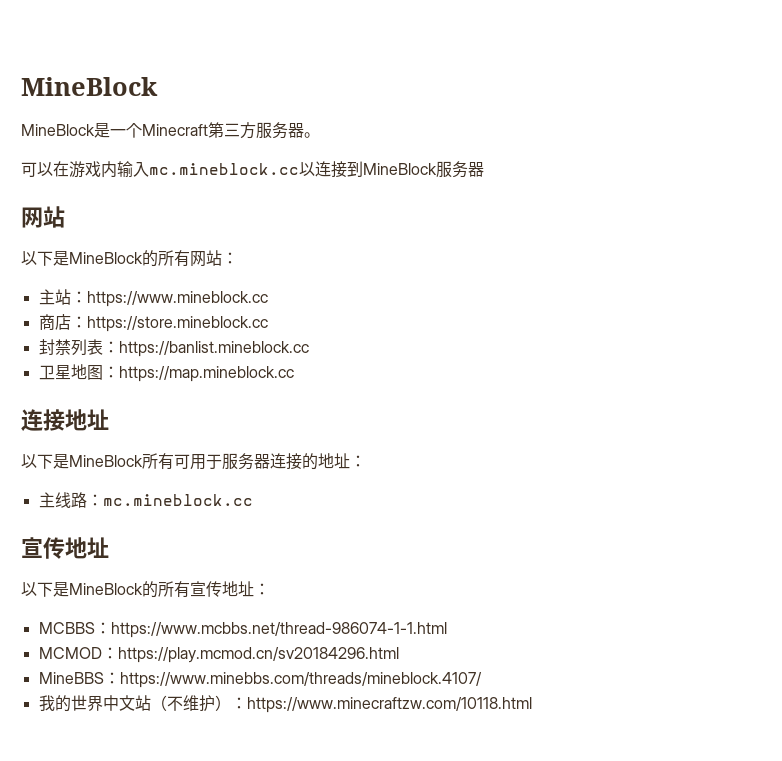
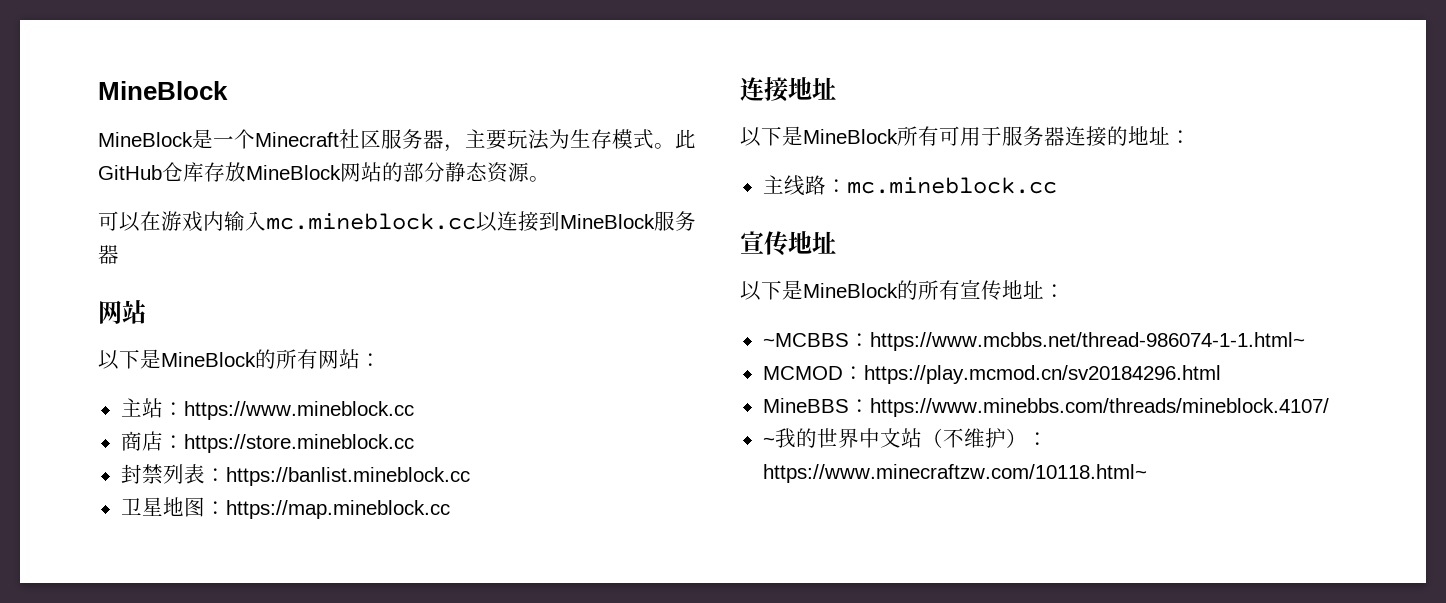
[208,122,304,139] 第三方服务器 -> [339,129,696,152] [98,162,529,183] 社区服务器，主要玩法为生存模式。此GitHub仓库存放MineBlock网站的部分静态资源
[38,622,447,638] MCBBS：https://www.mcbbs.net/thread-986074-1-1.html -> [762,332,1305,351] ~MCBBS：https://www.mcbbs.net/thread-986074-1-1.html~
(482, 680) none -> [762,437,775,446] ~
[246,697,532,713] https://www.minecraftzw.com/10118.html -> [762,464,1147,483] https://www.minecraftzw.com/10118.html~

